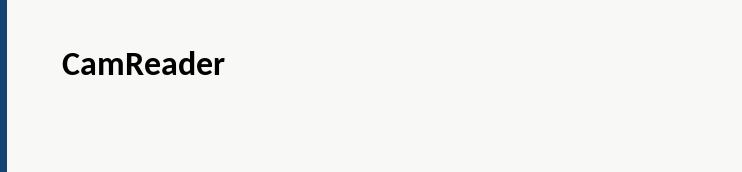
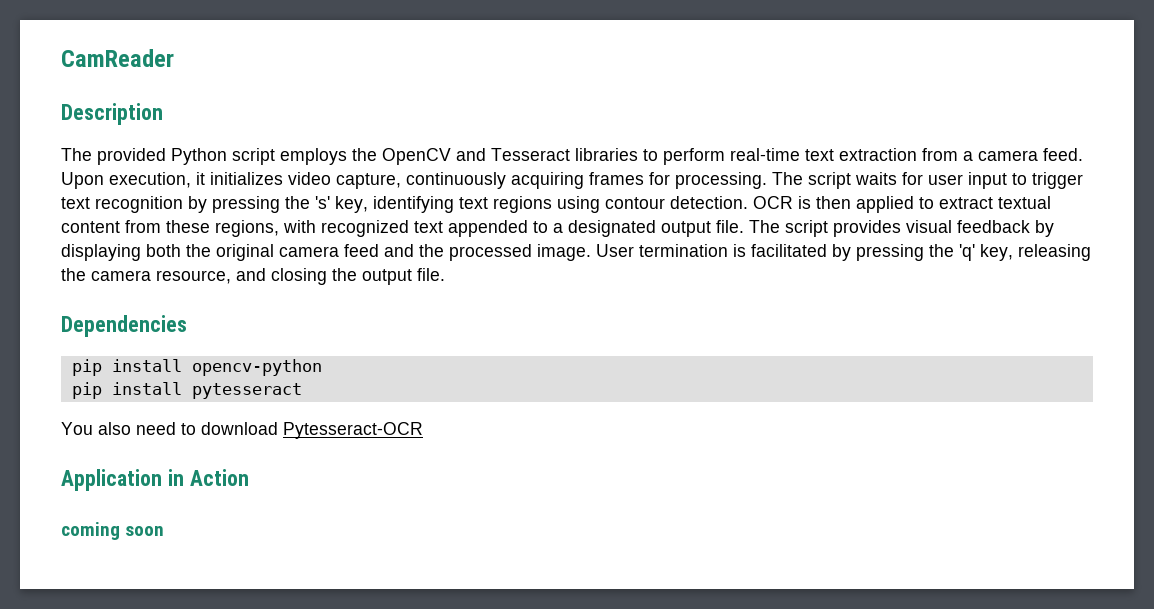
(225, 63) none -> [61,103,163,125] [61,148,1083,165] [61,172,1083,189] [61,196,1051,213] [61,220,1054,237] [61,244,1091,261] [61,268,445,285] [61,315,187,337] [71,359,322,376] [71,382,302,399] [61,422,423,439] [61,469,249,491] [61,522,165,540] // Description // The provided Python script employs the OpenCV and Tesseract libraries to perform real-time text extraction from a camera feed. Upon execution, it initializes video capture, continuously acquiring frames for processing. The script waits for user input to trigger text recognition by pressing the 's' key, identifying text regions using contour detection. OCR is then applied to extract textual content from these regions, with recognized text appended to a designated output file. The script provides visual feedback by displaying both the original camera feed and the processed image. User termination is facilitated by pressing the 'q' key, releasing the camera resource, and closing the output file. // Dependencies // pip install opencv-python // pip install pytesseract // You also need to download Pytesseract-OCR // Application in Action // coming soon

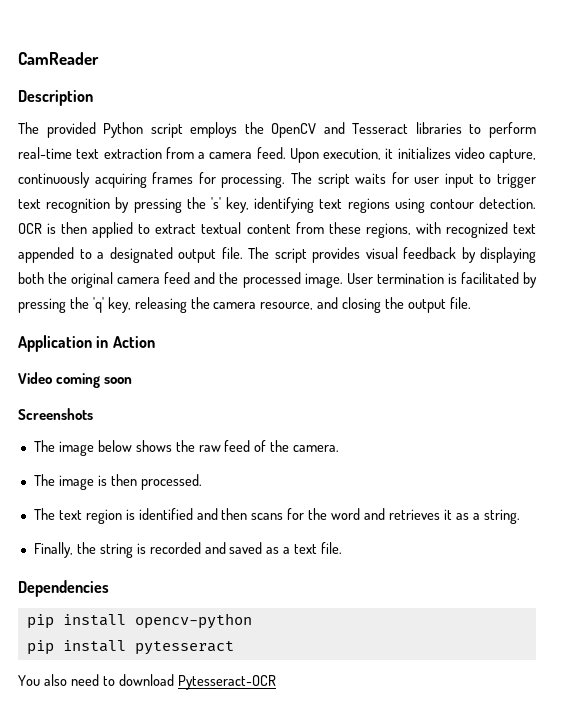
(445, 274) none -> [18,335,155,352] [18,372,133,388] [18,408,93,420] [33,440,340,456] [33,474,202,490] [33,508,520,524] [33,542,343,558] // Application in Action // Video coming soon // Screenshots // The image below shows the raw feed of the camera. // The image is then processed. // The text region is identified and then scans for the word and retrieves it as a string. // Finally, the string is recorded and saved as a text file.
[61,469,249,491] [61,522,165,540] // Application in Action // coming soon -> (276, 682) none

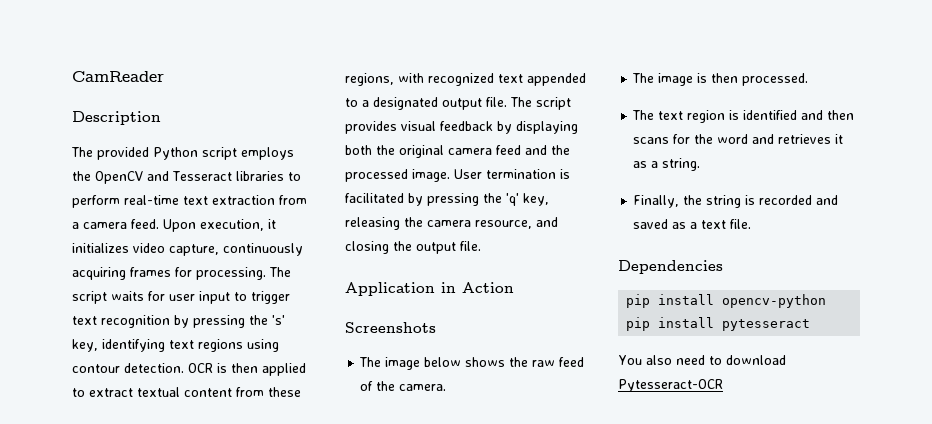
[18,372,133,388] // Video coming soon -> (514, 287) none

